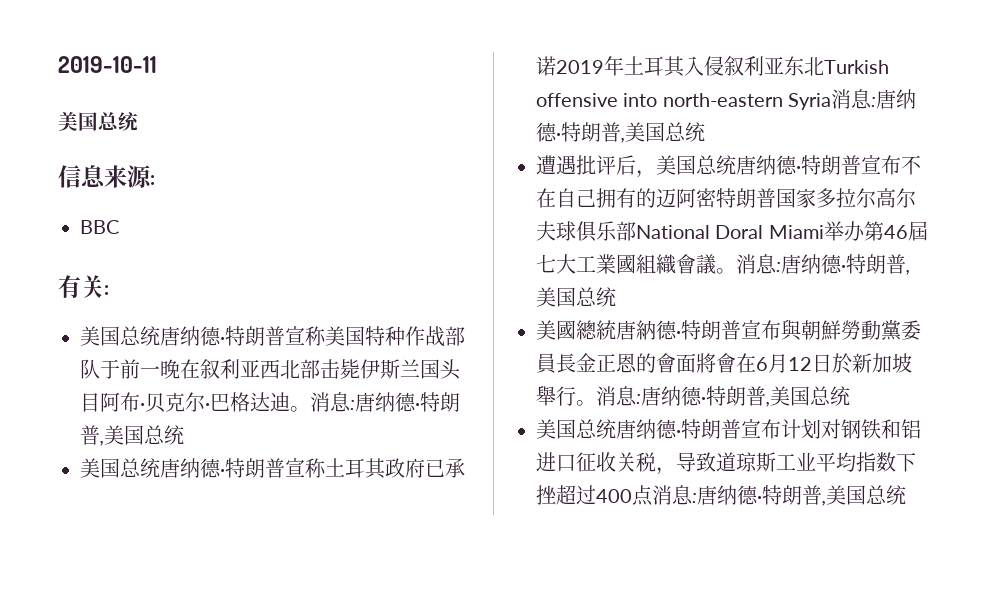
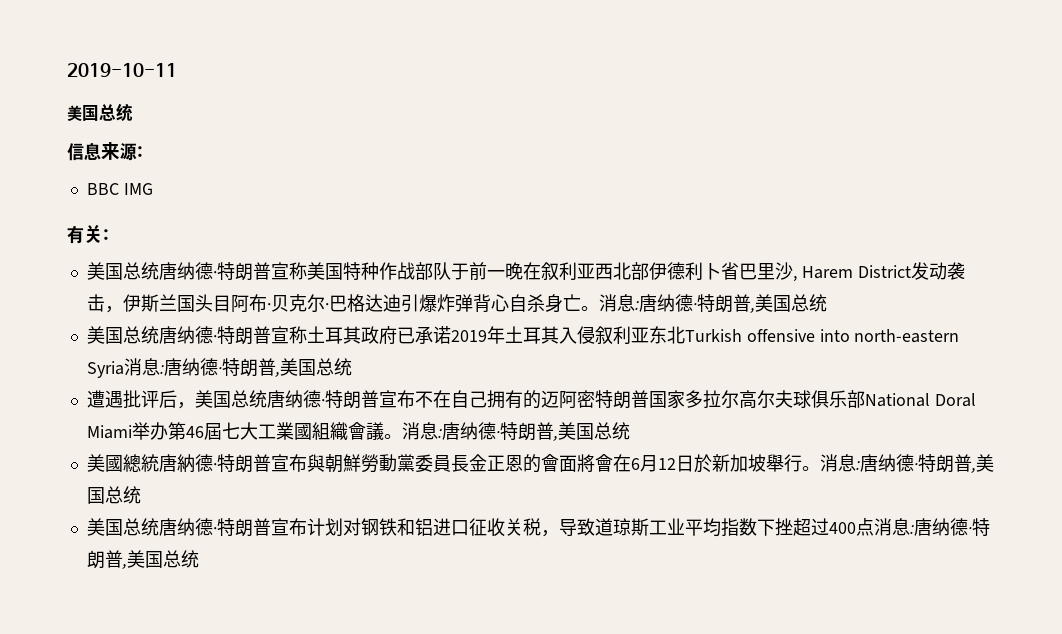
(119, 227) none -> [123,183,153,195] IMG
[320,359,360,379] 击毙 -> [648,262,965,282] [86,294,123,313] 伊德利卜省巴里沙, Harem District发动袭击，
(290, 402) none -> [400,294,581,313] 引爆炸弹背心自杀身亡

